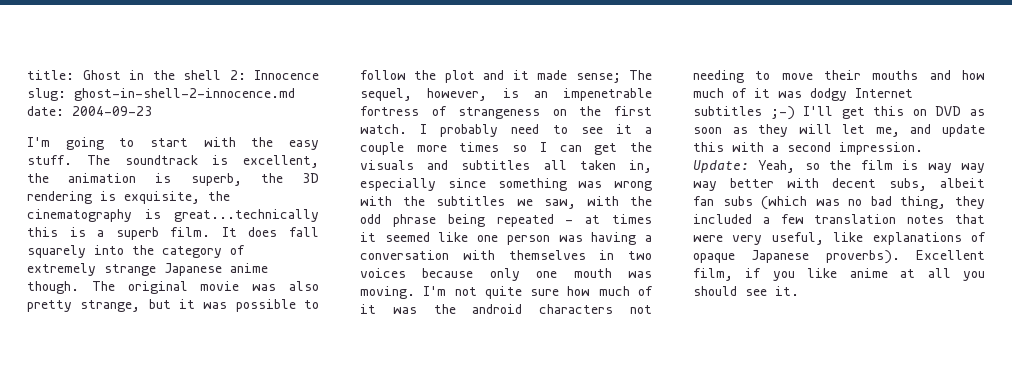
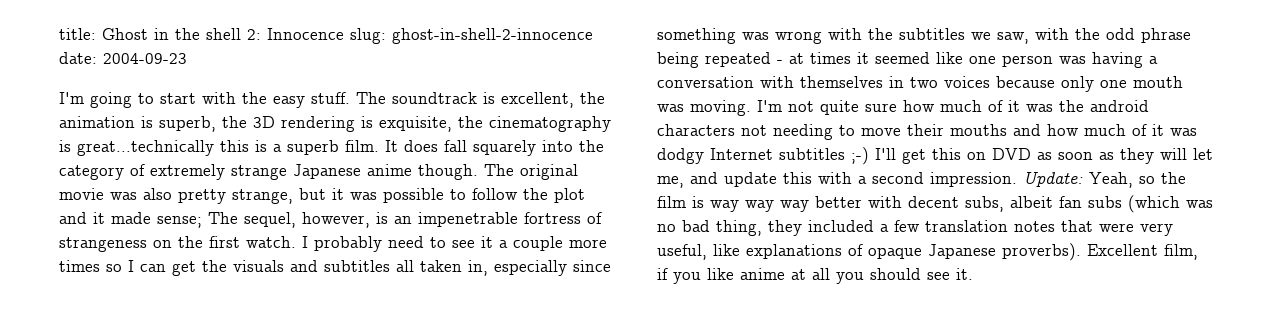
[74,88,295,101] ghost-in-shell-2-innocence.md -> [392,28,593,44] ghost-in-shell-2-innocence

